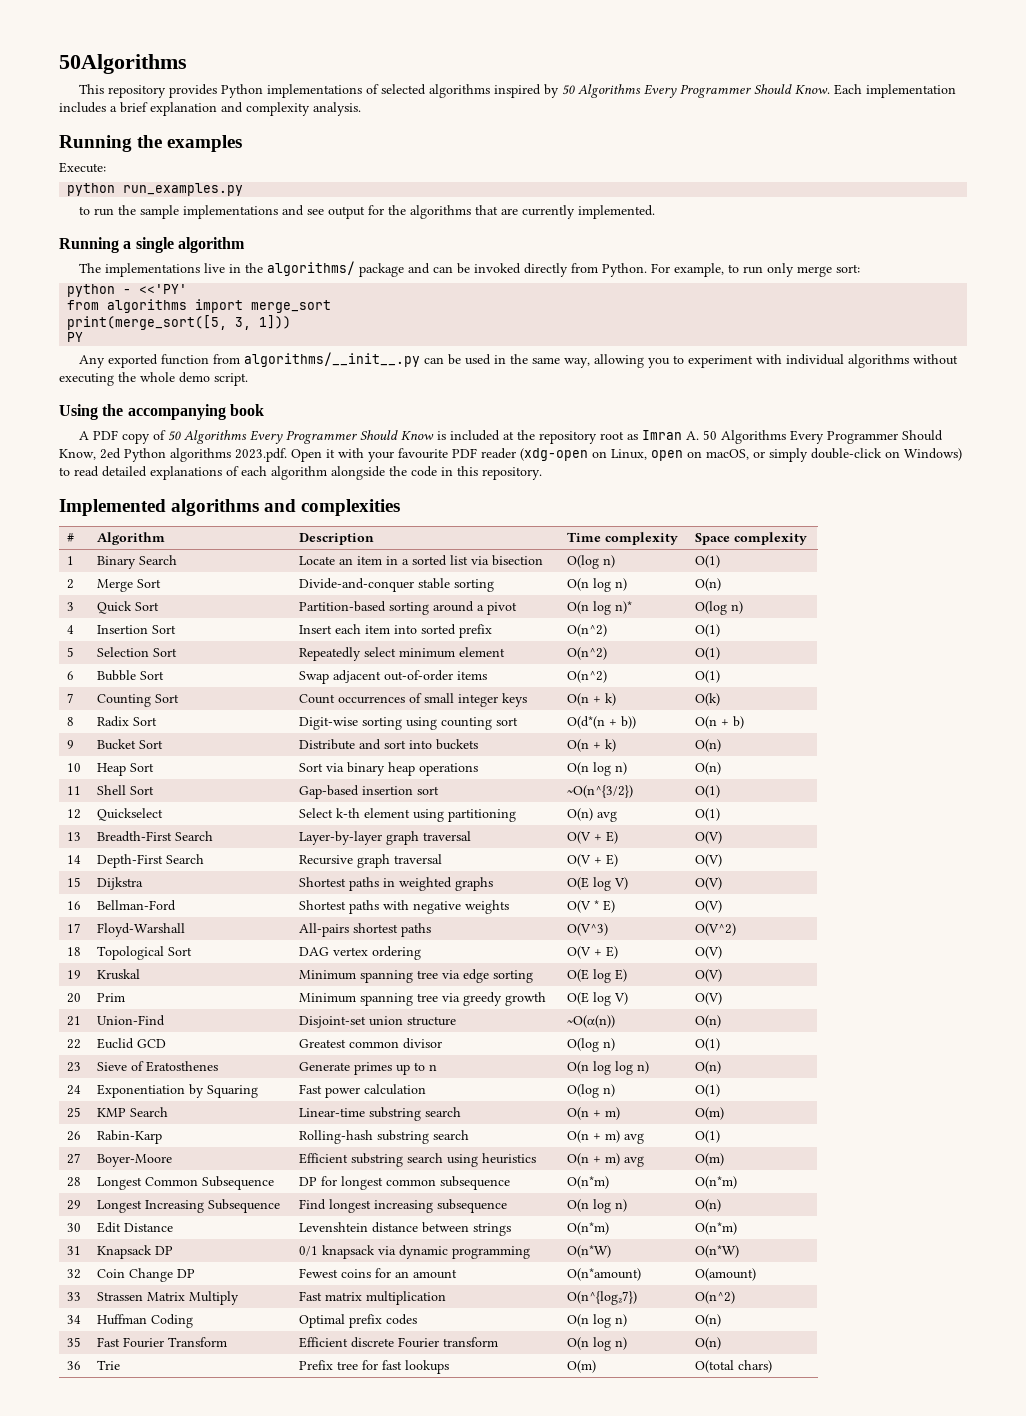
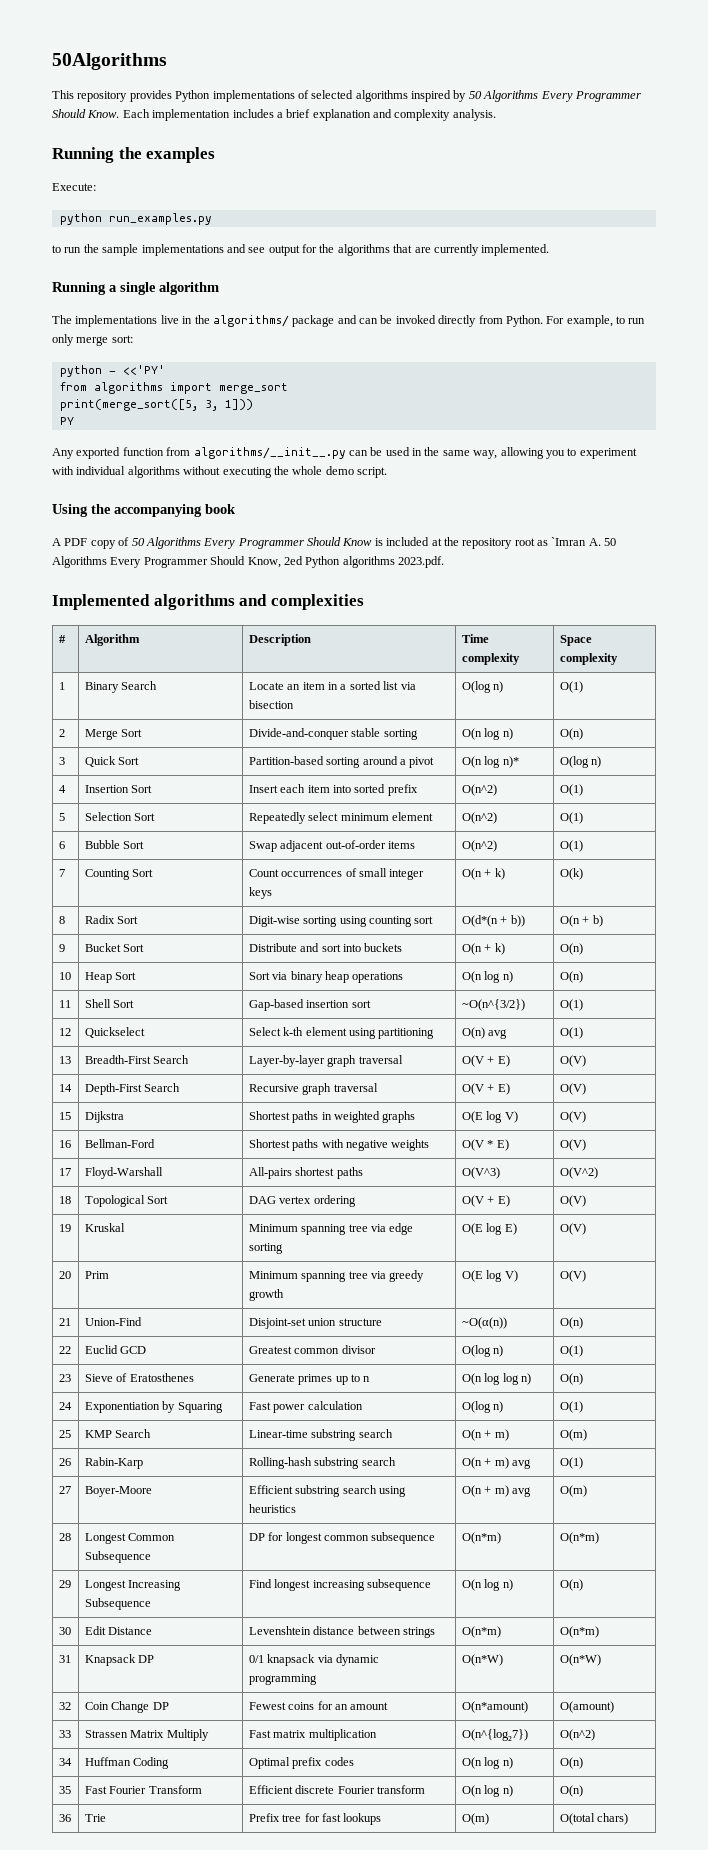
[641,430,682,440] Imran -> [551,537,587,546] `Imran
[291,448,962,462] [59,466,542,480] Open it with your favourite PDF reader (xdg-open on Linux, open on macOS, or simply double‑click on Windows) to read detailed explanations of each algorithm alongside the code in this repository. -> (444, 562) none

